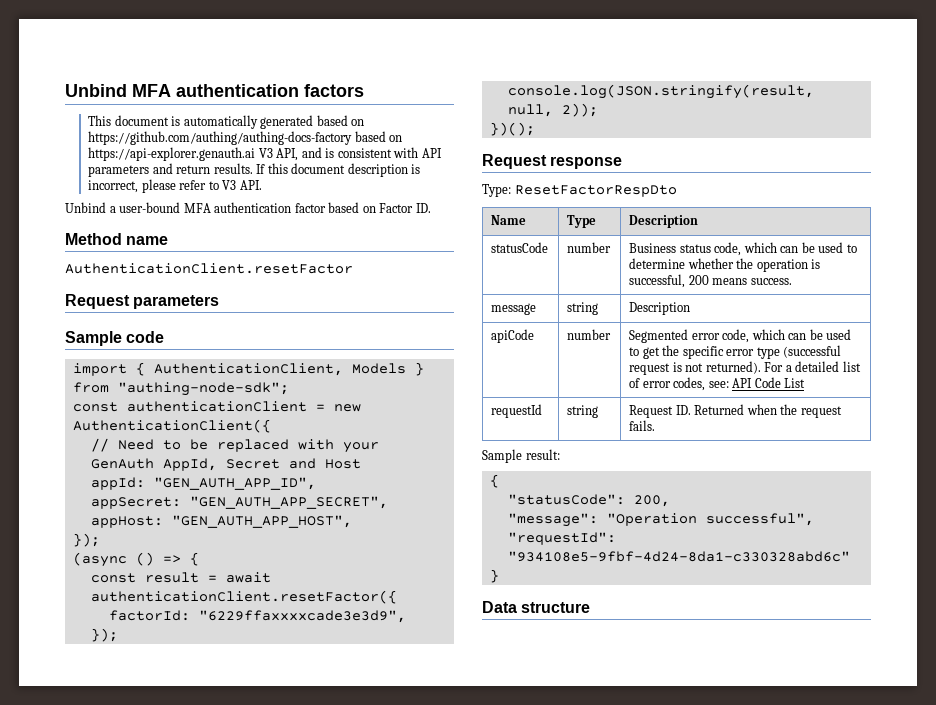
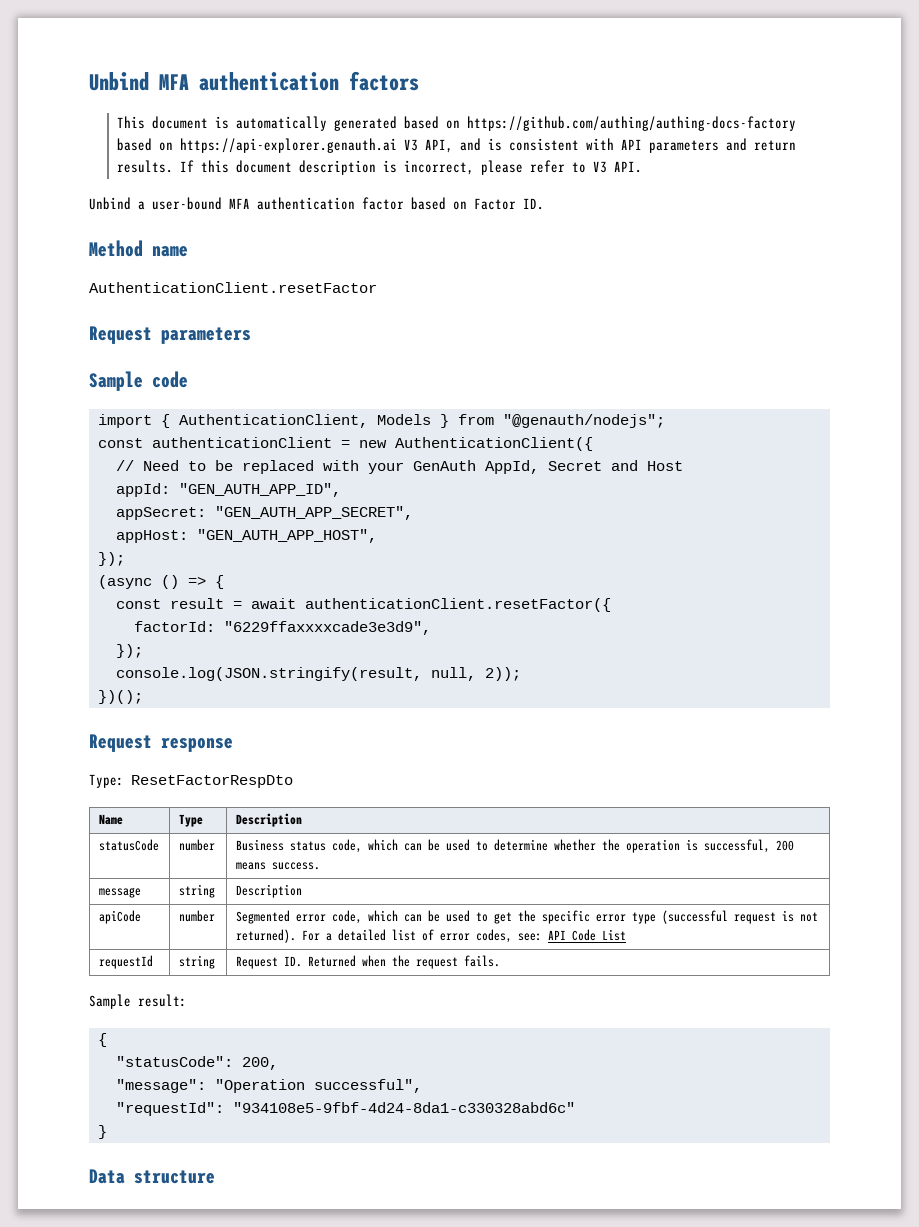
[117,382,289,396] "authing-node-sdk"; -> [502,414,665,428] "@genauth/nodejs";

